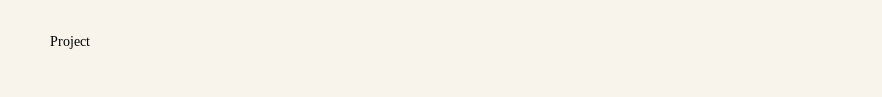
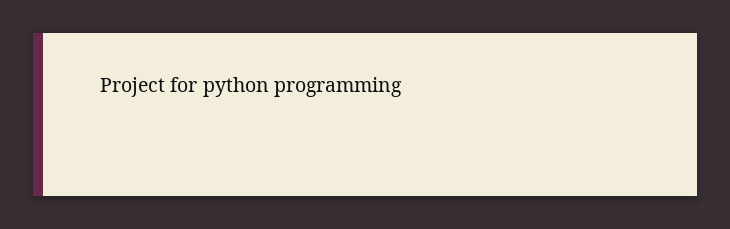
(90, 42) none -> [170,77,402,97] for python programming

